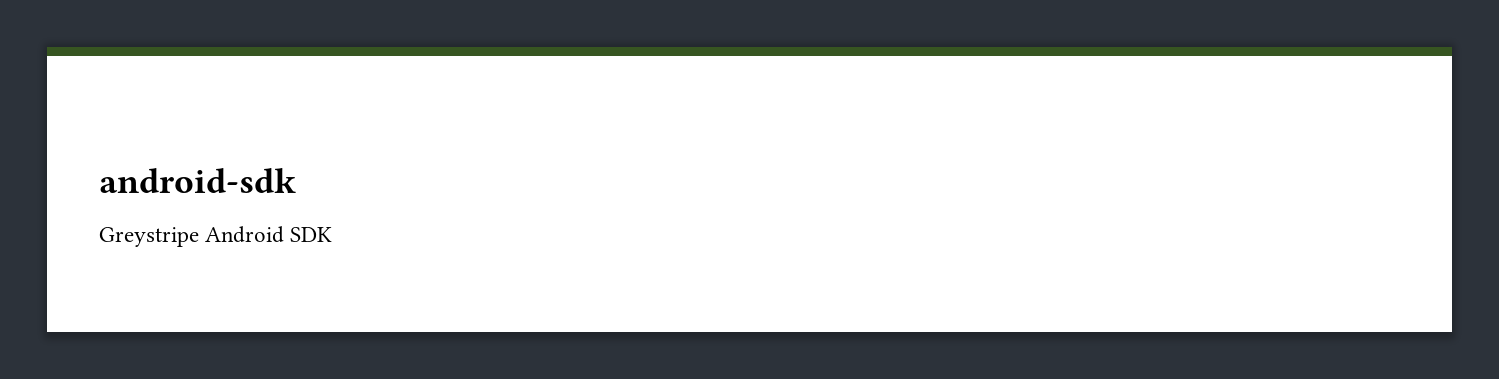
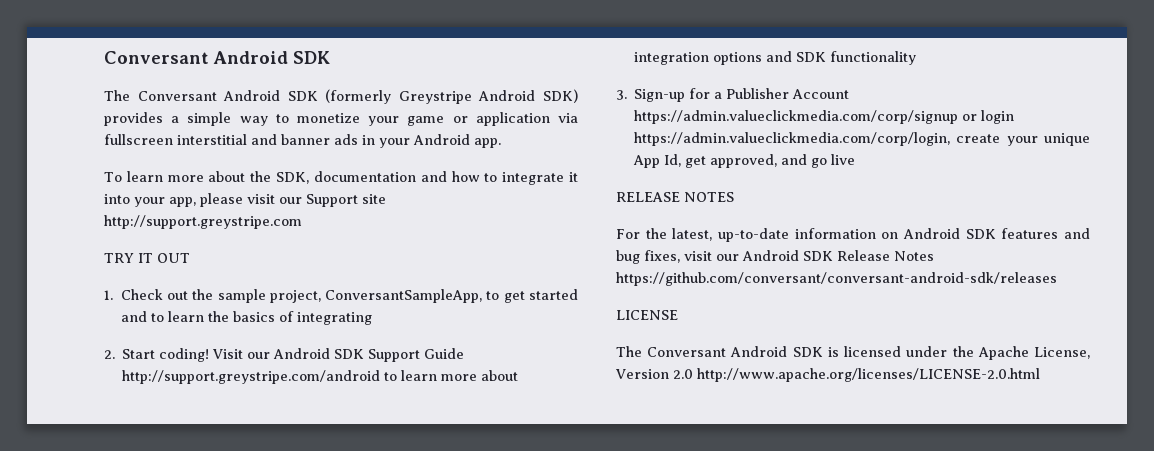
[99,168,296,193] [99,226,333,247] android-sdk // Greystripe Android SDK -> [104,51,330,64] [104,89,578,104] [104,112,578,126] [104,134,501,148] [104,171,578,185] [104,193,386,207] [104,215,302,229] [104,253,190,263] [104,289,578,303] [120,311,372,325] [104,348,465,362] [122,370,519,384] [634,51,917,65] [616,88,850,102] [634,110,1015,124] [634,132,1090,146] [633,154,856,168] [616,192,734,202] [616,228,1090,242] [616,250,934,264] [616,272,1057,286] [616,310,678,320] [616,346,1090,360] [615,368,1040,382] Conversant Android SDK // The Conversant Android SDK (formerly Greystripe Android SDK) provides a simple way to monetize your game or application via fullscreen interstitial and banner ads in your Android app. // To learn more about the SDK, documentation and how to integrate it into your app, please visit our Support site http://support.greystripe.com // TRY IT OUT // 1. Check out the sample project, ConversantSampleApp, to get started and to learn the basics of integrating // 2. Start coding! Visit our Android SDK Support Guide http://support.greystripe.com/android to learn more about integration options and SDK functionality // 3. Sign-up for a Publisher Account https://admin.valueclickmedia.com/corp/signup or login https://admin.valueclickmedia.com/corp/login, create your unique App Id, get approved, and go live // RELEASE NOTES // For the latest, up-to-date information on Android SDK features and bug fixes, visit our Android SDK Release Notes https://github.com/conversant/conversant-android-sdk/releases // LICENSE // The Conversant Android SDK is licensed under the Apache License, Version 2.0 http://www.apache.org/licenses/LICENSE-2.0.html

